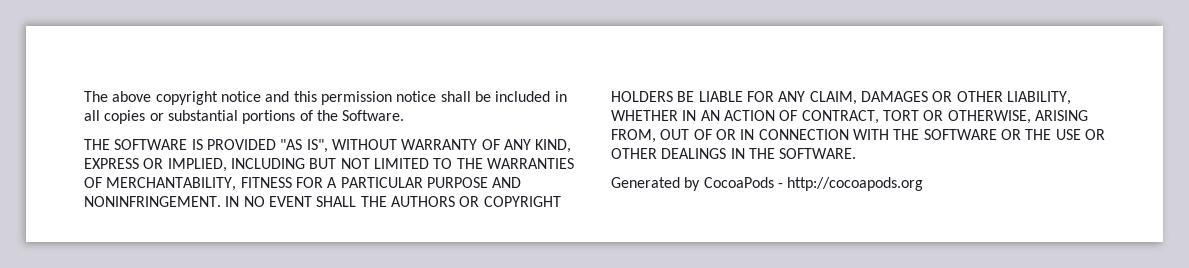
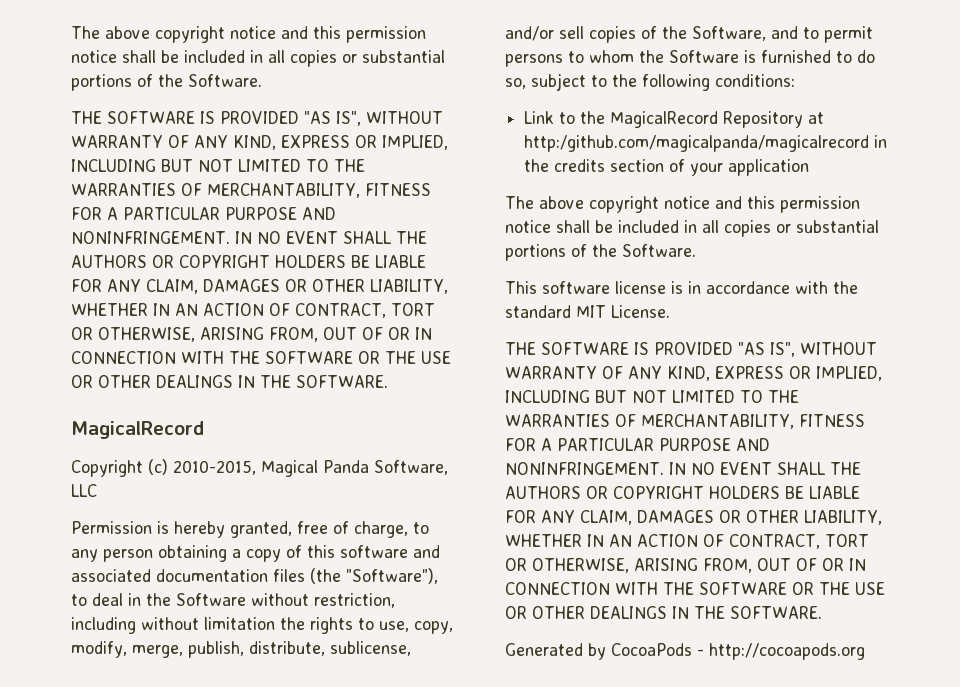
(857, 153) none -> [71,421,204,439] [71,459,448,477] [71,484,97,497] [71,521,429,538] [71,545,440,562] [71,568,438,584] [71,593,395,608] [71,617,453,634] [71,641,411,658] [505,26,873,43] [505,50,875,67] [505,73,795,91] [524,111,825,128] [524,135,888,152] [524,159,810,176] [505,196,860,213] [505,220,879,237] [505,244,696,261] [505,281,858,294] [505,305,670,318] [505,342,877,357] [505,366,882,381] [505,390,799,403] [505,414,865,429] [505,438,770,451] [505,462,861,475] [505,486,860,499] [505,510,882,525] [505,534,869,549] [505,558,866,573] [505,582,885,595] [505,606,822,619] // MagicalRecord // Copyright (c) 2010-2015, Magical Panda Software, LLC // Permission is hereby granted, free of charge, to any person obtaining a copy of this software and associated documentation files (the "Software"), to deal in the Software without restriction, including without limitation the rights to use, copy, modify, merge, publish, distribute, sublicense, and/or sell copies of the Software, and to permit persons to whom the Software is furnished to do so, subject to the following conditions: // Link to the MagicalRecord Repository at http:/github.com/magicalpanda/magicalrecord in the credits section of your application // The above copyright notice and this permission notice shall be included in all copies or substantial portions of the Software. // This software license is in accordance with the standard MIT License. // THE SOFTWARE IS PROVIDED "AS IS", WITHOUT WARRANTY OF ANY KIND, EXPRESS OR IMPLIED, INCLUDING BUT NOT LIMITED TO THE WARRANTIES OF MERCHANTABILITY, FITNESS FOR A PARTICULAR PURPOSE AND NONINFRINGEMENT. IN NO EVENT SHALL THE AUTHORS OR COPYRIGHT HOLDERS BE LIABLE FOR ANY CLAIM, DAMAGES OR OTHER LIABILITY, WHETHER IN AN ACTION OF CONTRACT, TORT OR OTHERWISE, ARISING FROM, OUT OF OR IN CONNECTION WITH THE SOFTWARE OR THE USE OR OTHER DEALINGS IN THE SOFTWARE.

